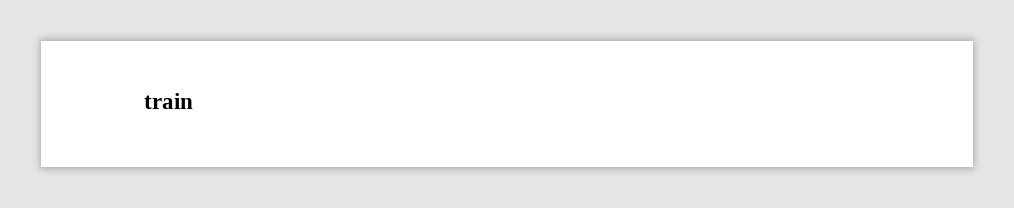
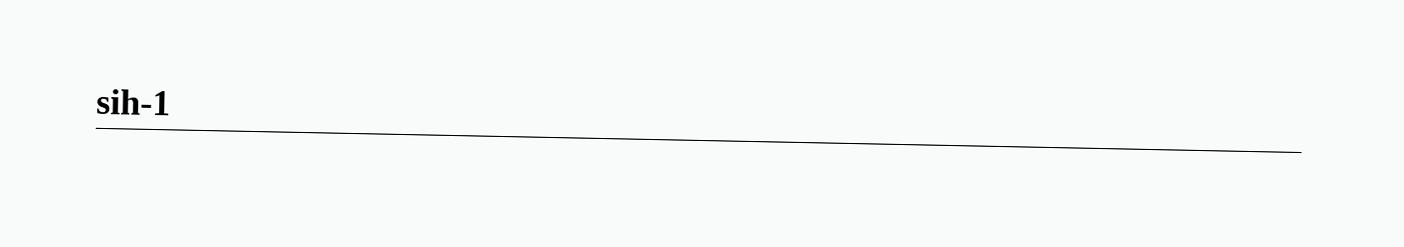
[144,93,193,109] train -> [96,88,171,116] sih-1

